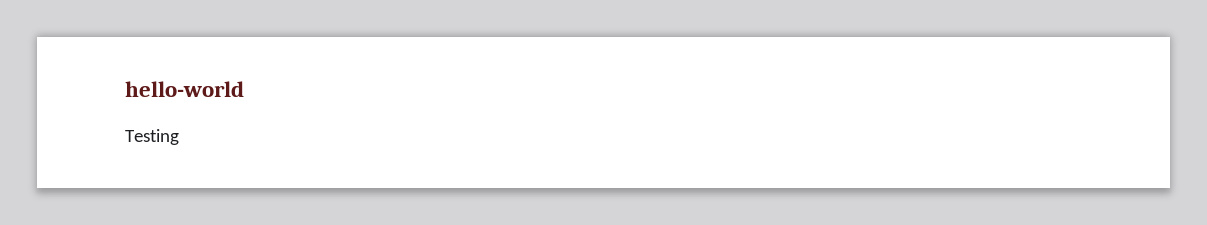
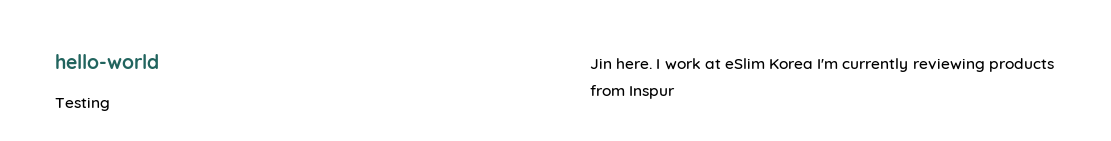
(179, 137) none -> [590,58,1054,72] [590,85,676,99] // Jin here. I work at eSlim Korea I'm currently reviewing products from Inspur

